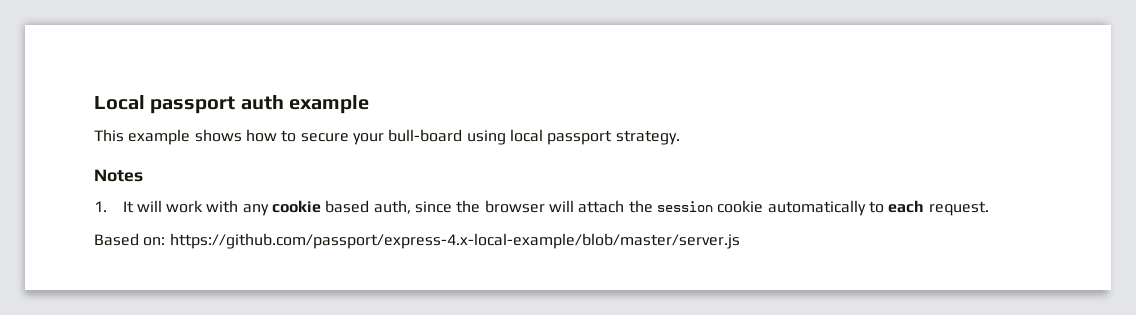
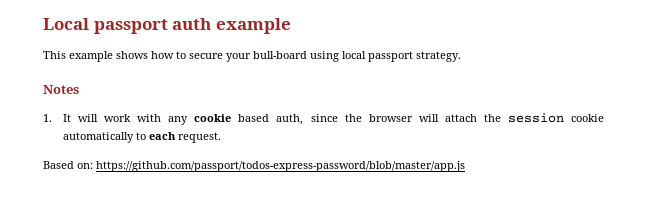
[169,233,740,249] https://github.com/passport/express-4.x-local-example/blob/master/server.js -> [96,161,465,172] https://github.com/passport/todos-express-password/blob/master/app.js

